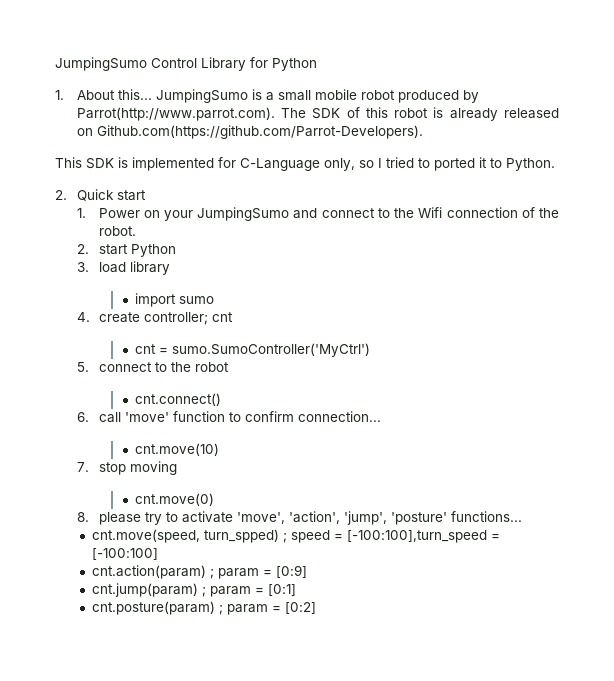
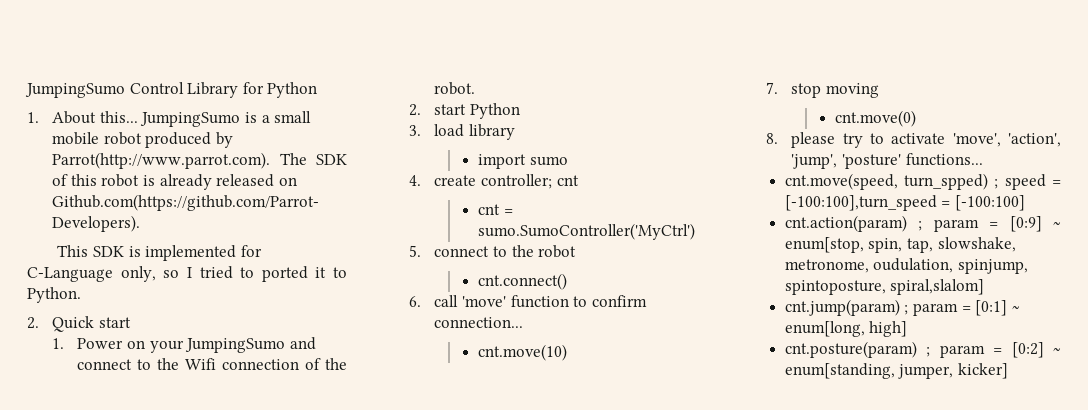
(307, 571) none -> [1053,221,1061,228] [784,237,1016,253] [784,258,1029,274] [784,279,985,295] ~ enum[stop, spin, tap, slowshake, metronome, oudulation, spinjump, spintoposture, spiral,slalom]
(296, 590) none -> [1011,305,1020,312] [784,321,908,337] ~ enum[long, high]
(316, 608) none -> [1053,347,1061,354] [784,363,1009,379] ~ enum[standing, jumper, kicker]

